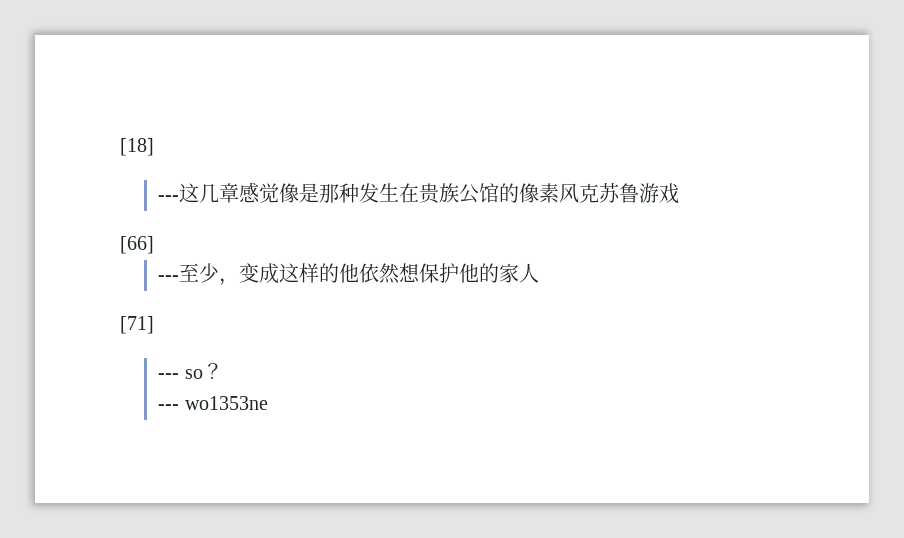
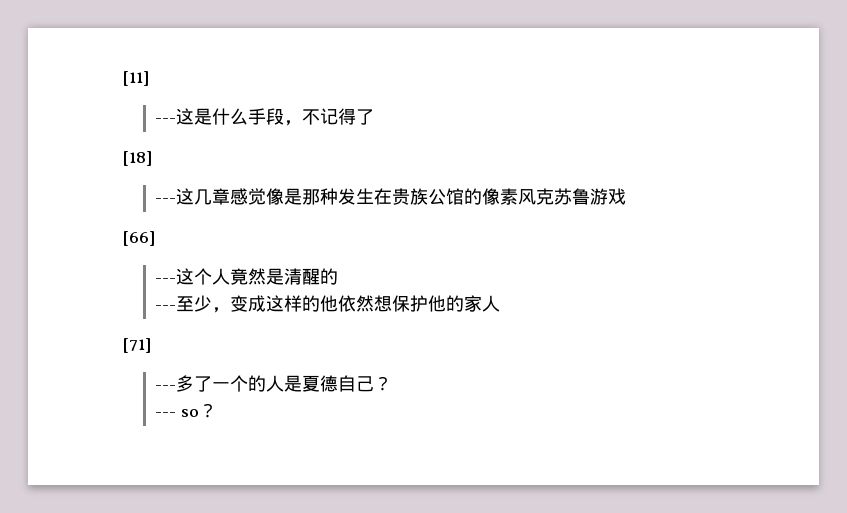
(120, 147) none -> [123,71,149,86] [155,108,375,126] [11] // ---这是什么手段，不记得了 //
(154, 245) none -> [155,268,339,285] // ---这个人竟然是清醒的
[184,369,203,379] so -> [176,375,375,392] 多了一个的人是夏德自己
[184,396,268,410] wo1353ne -> [181,403,218,418] so？

